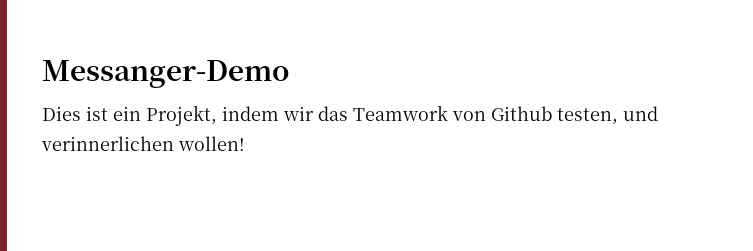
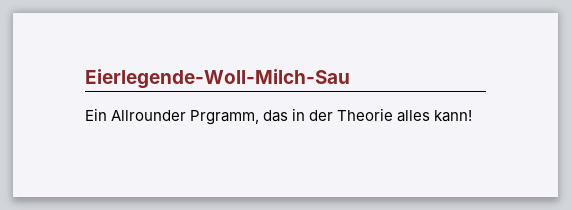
[42,60,289,88] [42,105,658,126] [41,136,245,151] Messanger-Demo // Dies ist ein Projekt, indem wir das Teamwork von Github testen, und verinnerlichen wollen! -> [85,69,350,89] [85,108,473,125] Eierlegende-Woll-Milch-Sau // Ein Allrounder Prgramm, das in der Theorie alles kann!

